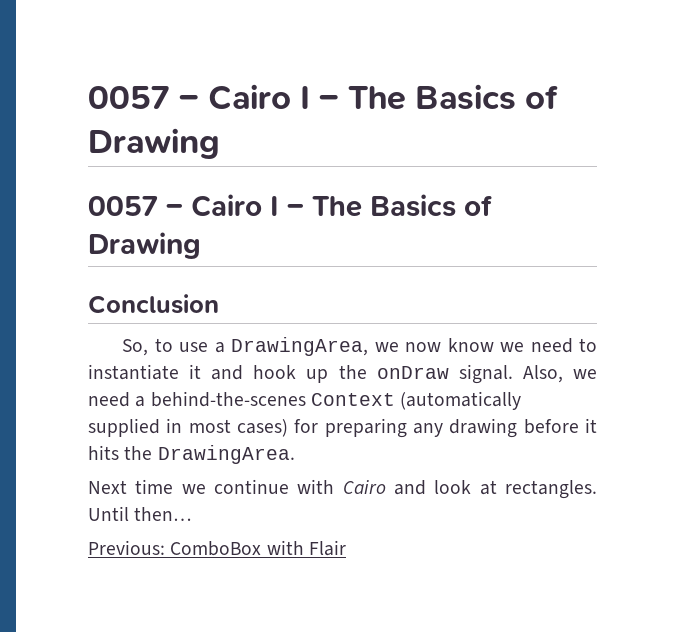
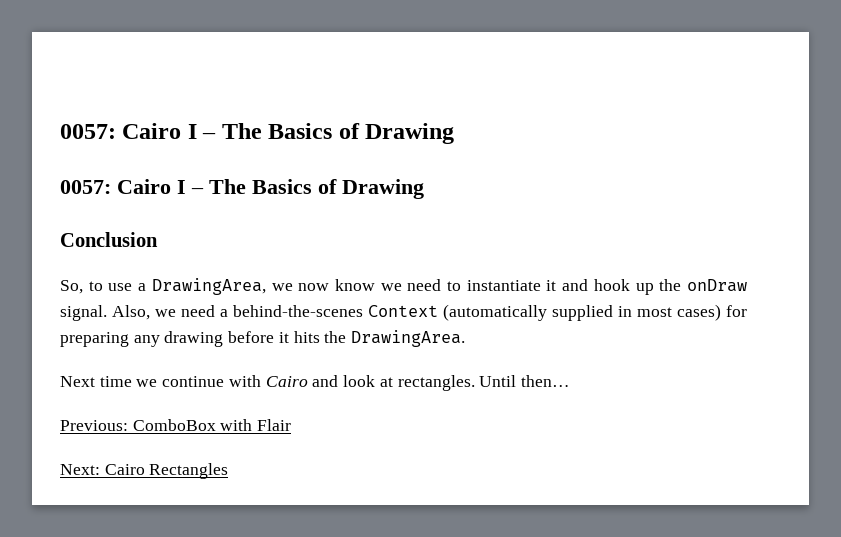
[88,84,560,110] [88,128,220,159] [88,196,183,216] 0057 – Cairo I – The Basics of Drawing // 0057 – -> [60,123,455,144] [60,180,111,194] 0057: Cairo I – The Basics of Drawing // 0057:
(346, 548) none -> [60,463,229,479] // Next: Cairo Rectangles

